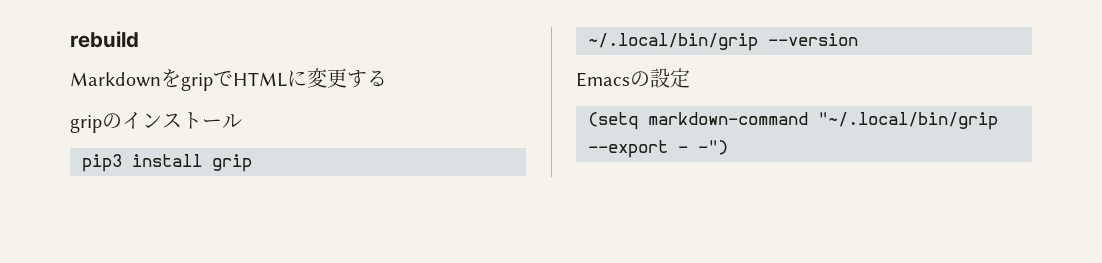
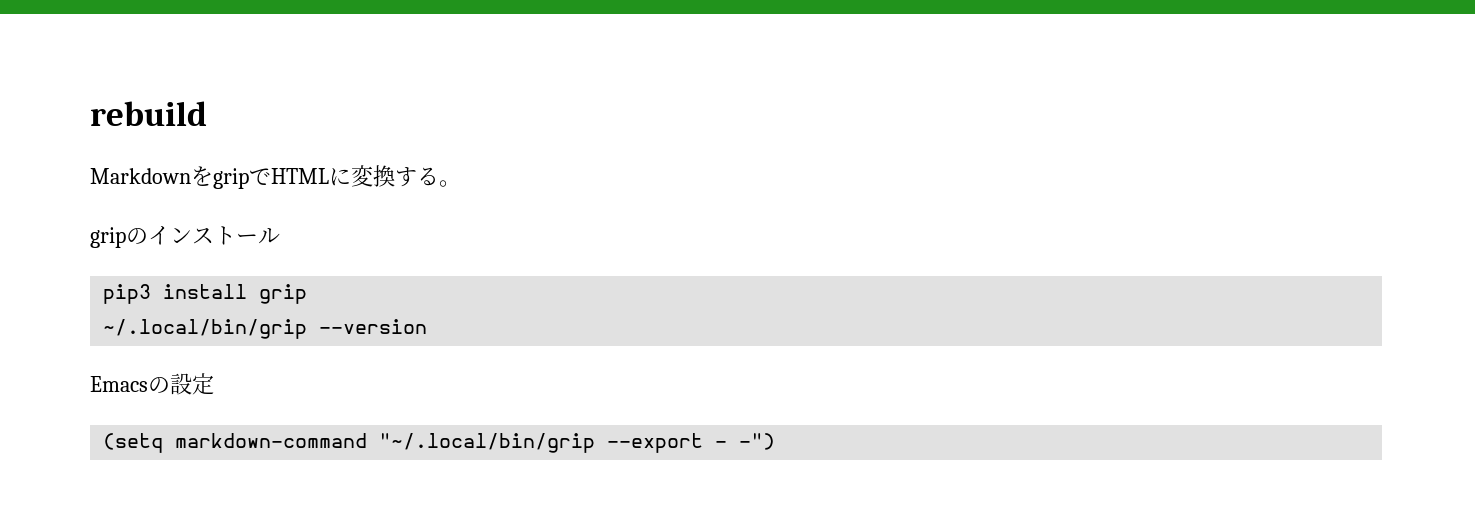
[327,68,347,88] 更 -> [373,165,395,187] 換
(387, 78) none -> [439,180,461,187] 。

